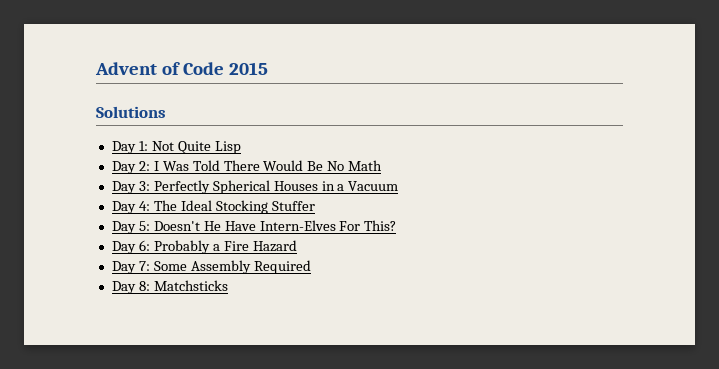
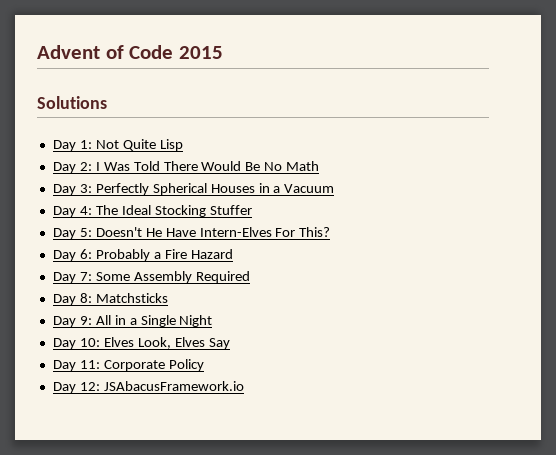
(228, 285) none -> [52,315,213,327] [52,337,230,349] [52,359,204,371] [52,381,244,393] // Day 9: All in a Single Night // Day 10: Elves Look, Elves Say // Day 11: Corporate Policy // Day 12: JSAbacusFramework.io

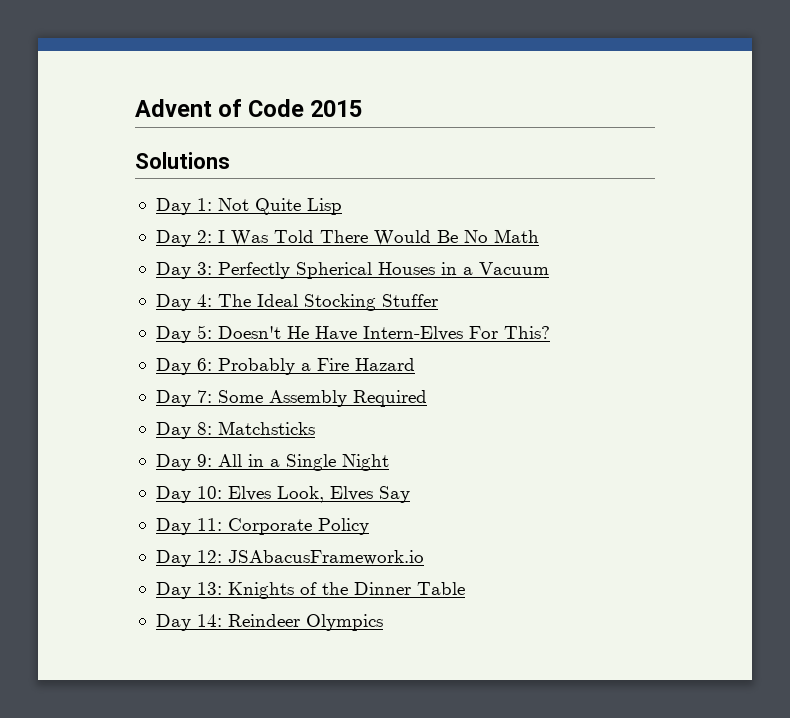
(244, 386) none -> [155,582,465,599] [155,614,383,631] // Day 13: Knights of the Dinner Table // Day 14: Reindeer Olympics

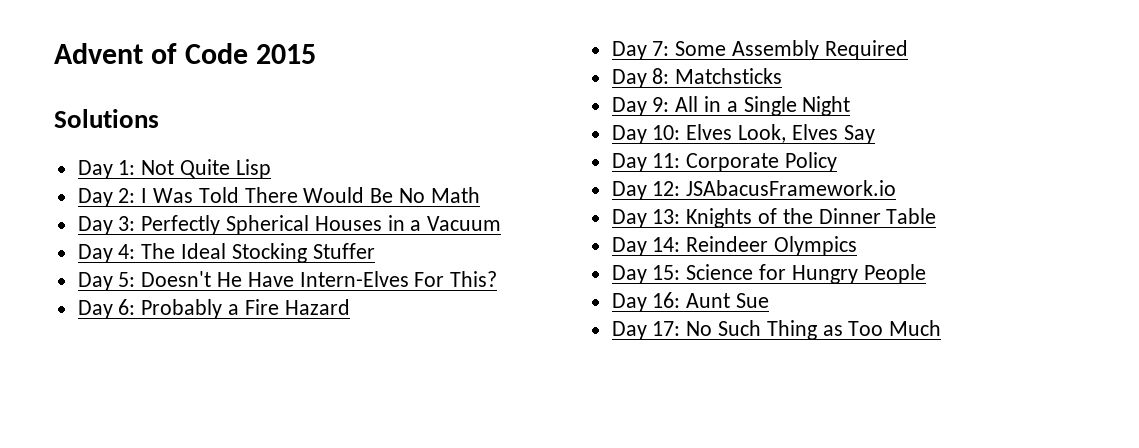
(383, 622) none -> [611,264,926,284] [611,292,770,312] [611,320,942,340] // Day 15: Science for Hungry People // Day 16: Aunt Sue // Day 17: No Such Thing as Too Much

